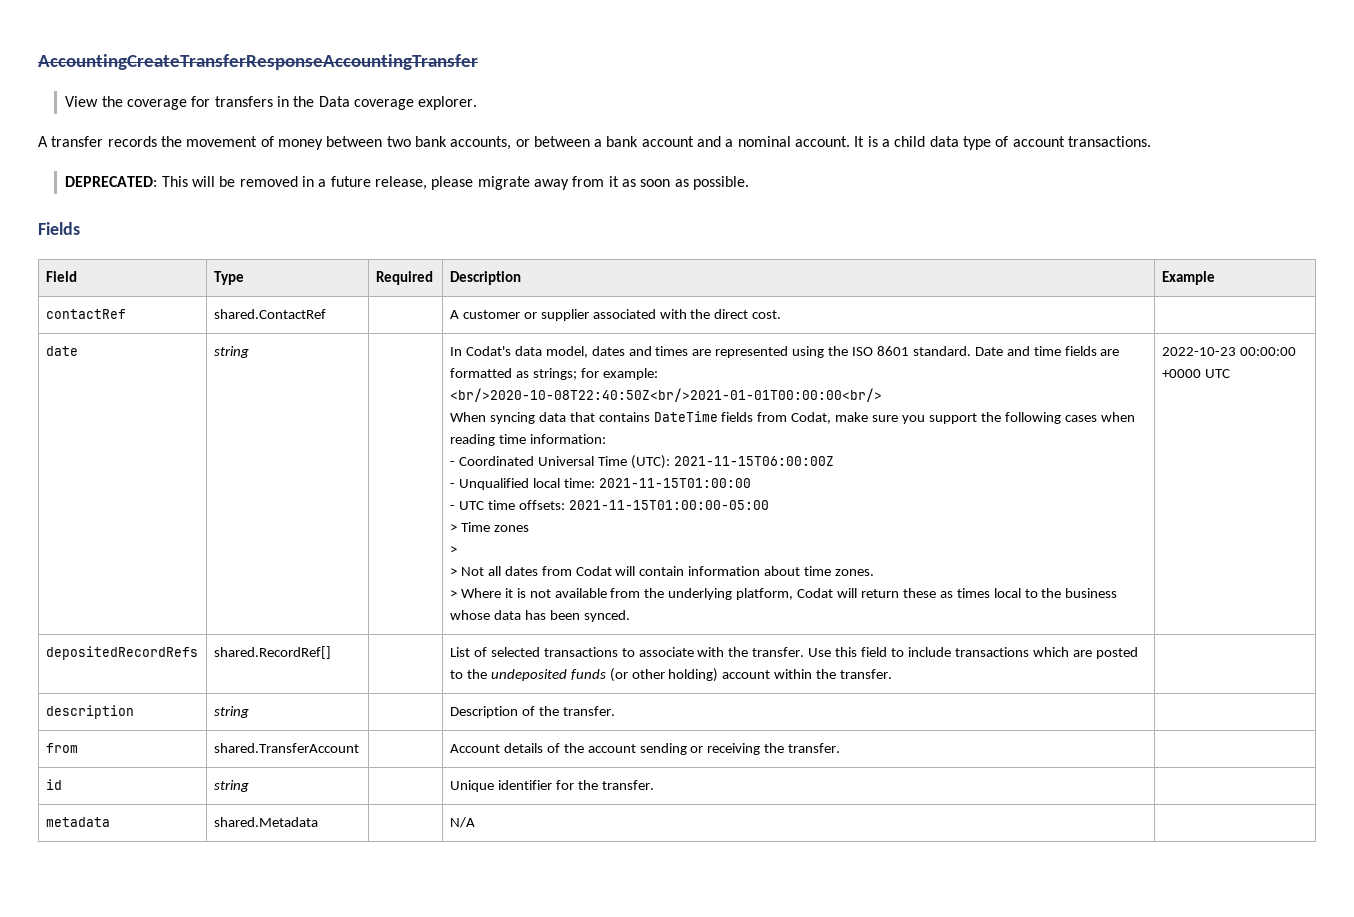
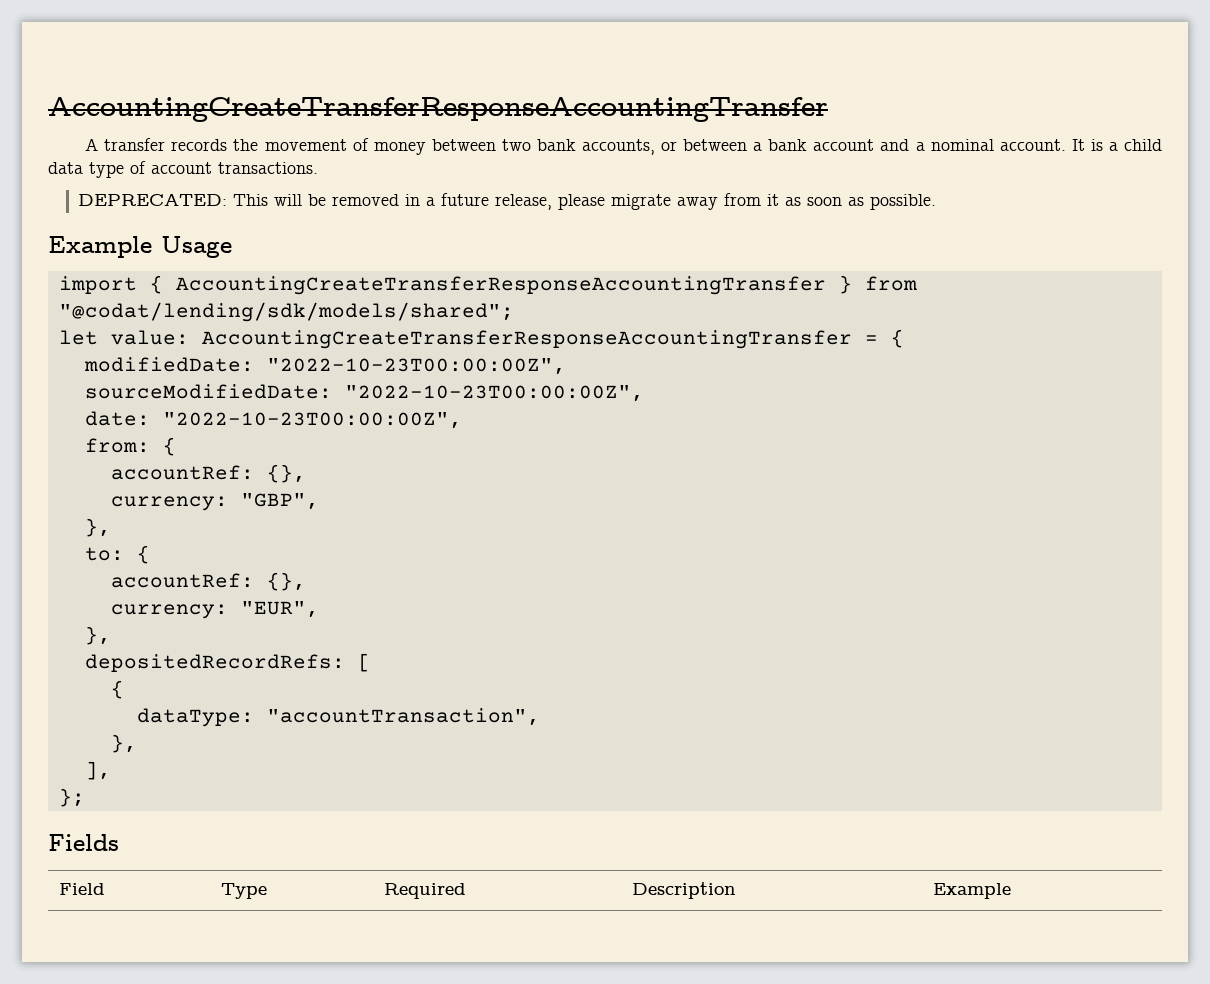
[38,54,478,70] [65,96,478,110] AccountingCreateTransferResponseAccountingTransfer // View the coverage for transfers in the Data coverage explorer. -> [48,97,828,122] AccountingCreateTransferResponseAccountingTransfer
(749, 183) none -> [48,236,232,258] [58,275,917,295] [58,302,514,322] [58,329,904,349] [83,357,566,375] [84,384,644,402] [84,411,462,429] [84,437,176,456] [110,464,306,483] [110,493,319,511] [84,518,111,537] [84,545,150,564] [110,572,306,591] [110,601,319,619] [84,626,111,645] [84,653,371,672] [110,680,124,699] [136,708,540,727] [110,734,137,753] [84,761,111,780] [58,788,85,807] // Example Usage // import { AccountingCreateTransferResponseAccountingTransfer } from "@codat/lending/sdk/models/shared"; // let value: AccountingCreateTransferResponseAccountingTransfer = { // modifiedDate: "2022-10-23T00:00:00Z", // sourceModifiedDate: "2022-10-23T00:00:00Z", // date: "2022-10-23T00:00:00Z", // from: { // accountRef: {}, // currency: "GBP", // }, // to: { // accountRef: {}, // currency: "EUR", // }, // depositedRecordRefs: [ // { // dataType: "accountTransaction", // }, // ], // };
[45,309,126,319] [213,309,326,319] [449,309,782,321] [45,346,78,356] [213,346,249,358] [449,346,1120,358] [449,368,658,380] [449,388,882,402] [449,411,1135,424] [449,434,606,446] [449,455,834,469] [449,478,751,490] [449,500,769,510] [449,522,529,532] [449,546,457,554] [449,566,875,576] [449,588,1118,600] [449,610,630,622] [1161,347,1296,356] [1161,369,1230,378] [45,646,198,660] [213,646,331,659] [449,647,1138,659] [449,668,893,682] [45,705,134,719] [213,706,249,718] [449,706,615,718] [45,743,78,753] [213,743,359,753] [449,743,841,755] [45,779,62,790] [213,780,249,792] [449,780,654,792] [45,817,110,827] [213,817,318,827] [449,817,475,828] // contactRef | shared.ContactRef | | A customer or supplier associated with the direct cost. | // date | string | | In Codat's data model, dates and times are represented using the ISO 8601 standard. Date and time fields are formatted as strings; for example: // <br/>2020-10-08T22:40:50Z<br/>2021-01-01T00:00:00<br/> // When syncing data that contains DateTime fields from Codat, make sure you support the following cases when reading time information: // - Coordinated Universal Time (UTC): 2021-11-15T06:00:00Z // - Unqualified local time: 2021-11-15T01:00:00 // - UTC time offsets: 2021-11-15T01:00:00-05:00 // > Time zones // > // > Not all dates from Codat will contain information about time zones. // > Where it is not available from the underlying platform, Codat will return these as times local to the business whose data has been synced. | 2022-10-23 00:00:00 +0000 UTC // depositedRecordRefs | shared.RecordRef[] | | List of selected transactions to associate with the transfer. Use this field to include transactions which are posted to the undeposited funds (or other holding) account within the transfer. | // description | string | | Description of the transfer. | // from | shared.TransferAccount | | Account details of the account sending or receiving the transfer. | // id | string | | Unique identifier for the transfer. | // metadata | shared.Metadata | | N/A | -> (1011, 891) none

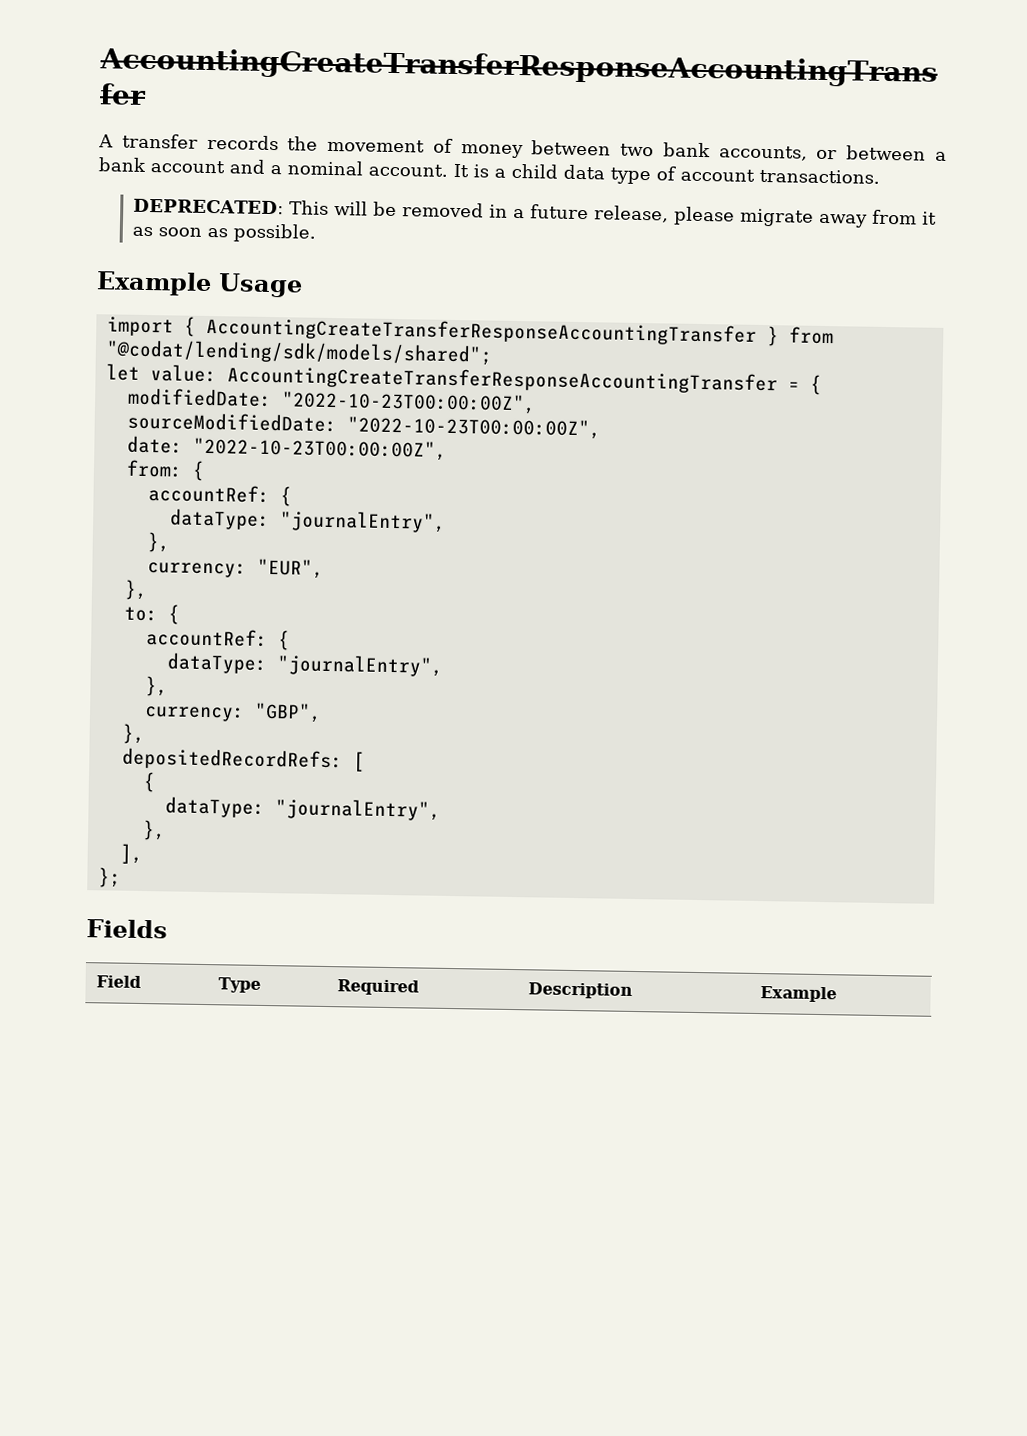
[266,464,306,483] [110,493,319,511] {}, // currency: "GBP", -> [279,486,292,507] [169,508,446,533] [146,532,170,553] [146,558,324,579] { // dataType: "journalEntry", // }, // currency: "EUR",
[266,572,306,591] [110,601,319,619] {}, // currency: "EUR", -> [277,630,290,651] [166,652,443,677] [144,676,168,697] [143,702,322,723] { // dataType: "journalEntry", // }, // currency: "GBP",
[266,708,540,726] "accountTransaction", -> [274,798,441,821] "journalEntry",

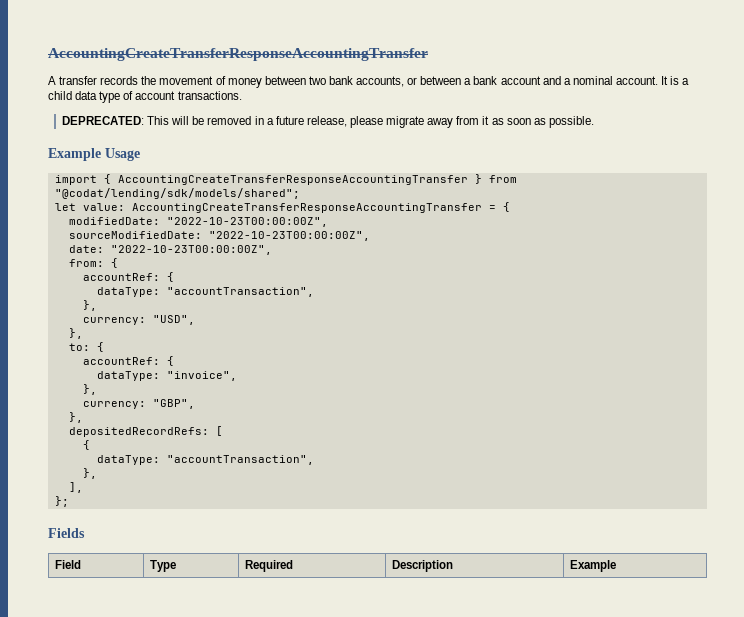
[279,510,446,533] [146,532,170,553] [146,558,324,579] "journalEntry", // }, // currency: "EUR", -> [166,287,314,297] [82,300,97,311] [82,315,195,325] "accountTransaction", // }, // currency: "USD",
[276,654,443,677] "journalEntry", -> [166,371,237,381] "invoice",
[274,798,441,821] "journalEntry", -> [166,455,314,465] "accountTransaction",

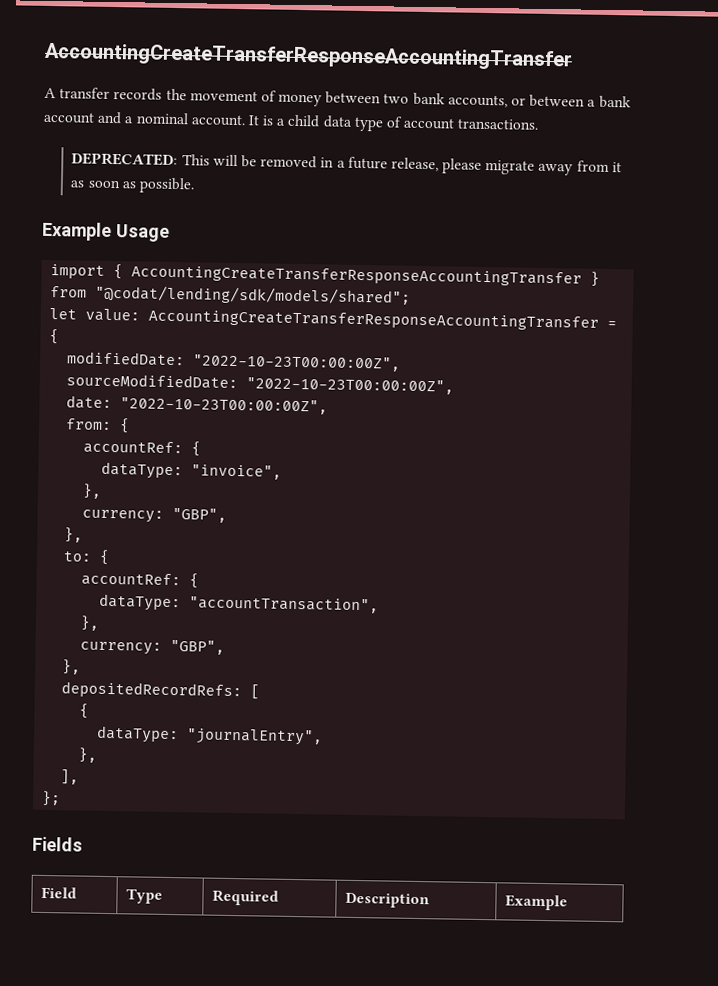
[166,287,314,297] [82,300,97,311] [82,315,195,325] "accountTransaction", // }, // currency: "USD", -> [191,464,283,480] [82,483,103,499] [82,508,228,523] "invoice", // }, // currency: "GBP",
[166,371,237,381] "invoice", -> [189,596,380,614] "accountTransaction",
[166,455,314,465] "accountTransaction", -> [186,728,324,746] "journalEntry",

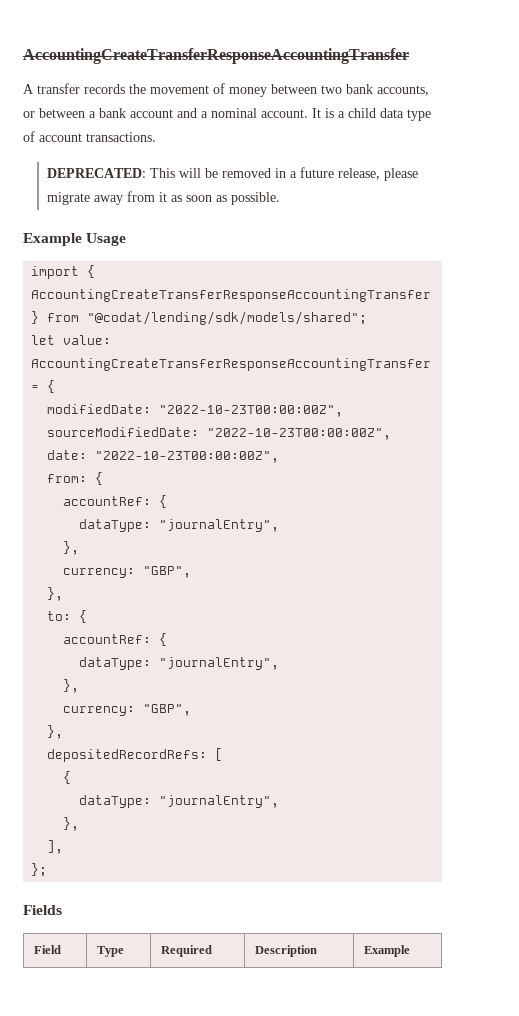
[191,464,283,480] "invoice", -> [159,519,280,532] "journalEntry",
[189,596,380,614] "accountTransaction", -> [159,657,280,670] "journalEntry",

